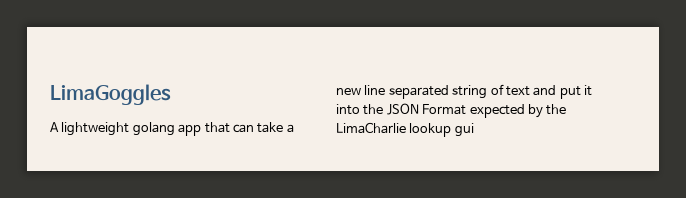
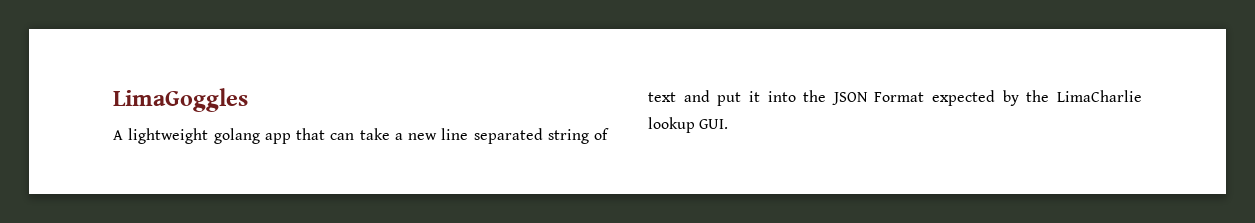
[454,123,474,137] gui -> [699,119,729,129] GUI.

